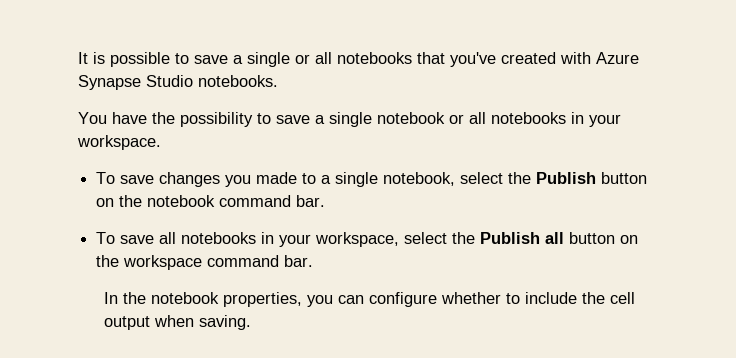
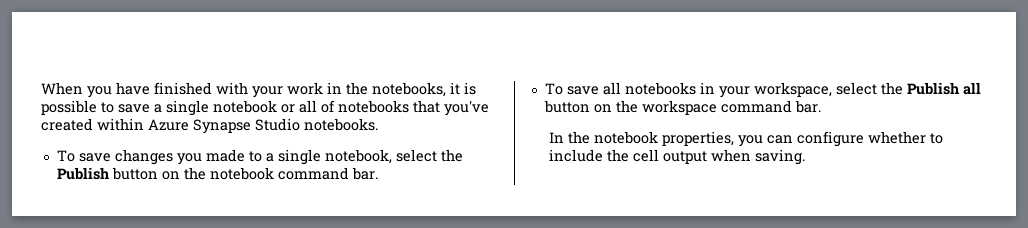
[78,52,88,64] It -> [41,82,460,98] When you have finished with your work in the notebooks, it
[295,52,639,67] [78,75,278,90] [78,112,621,127] [77,135,161,150] or all notebooks that you've created with Azure Synapse Studio notebooks. // You have the possibility to save a single notebook or all notebooks in your workspace. -> [213,100,489,116] [41,118,378,134] notebook or all of notebooks that you've created within Azure Synapse Studio notebooks.

